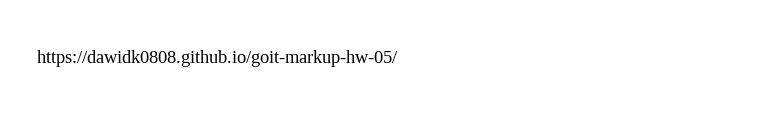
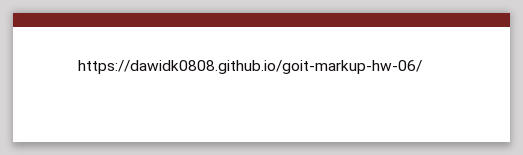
[37,50,398,67] https://dawidk0808.github.io/goit-markup-hw-05/ -> [78,60,422,74] https://dawidk0808.github.io/goit-markup-hw-06/

